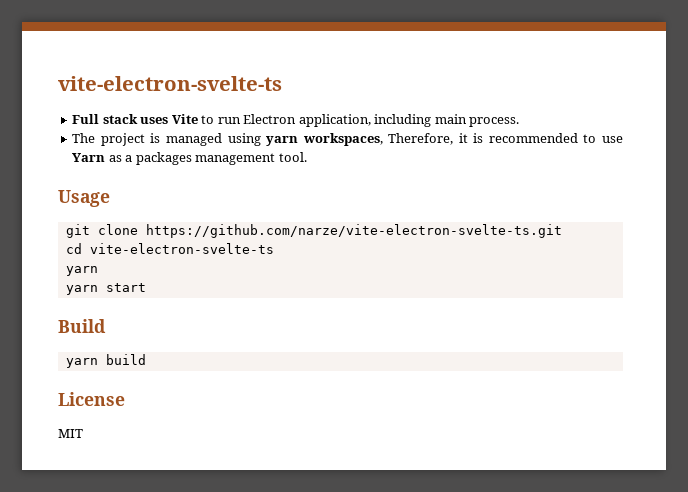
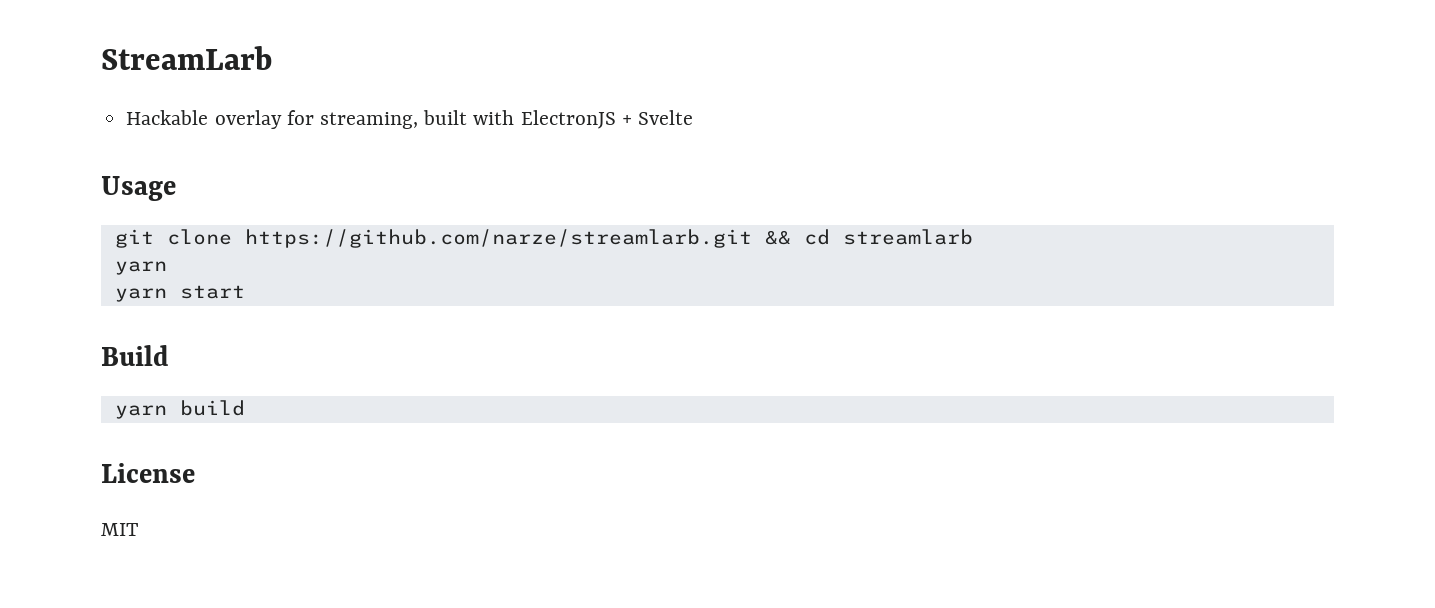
[58,76,282,91] [72,114,520,127] [72,133,624,146] [72,152,307,165] vite-electron-svelte-ts // Full stack uses Vite to run Electron application, including main process. // The project is managed using yarn workspaces, Therefore, it is recommended to use Yarn as a packages management tool. -> [101,46,272,70] [126,110,693,129] StreamLarb // Hackable overlay for streaming, built with ElectronJS + Svelte
[145,224,562,238] [65,243,274,254] https://github.com/narze/vite-electron-svelte-ts.git // cd vite-electron-svelte-ts -> [244,229,973,248] https://github.com/narze/streamlarb.git && cd streamlarb

